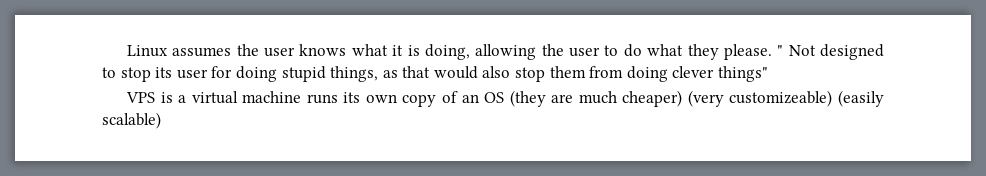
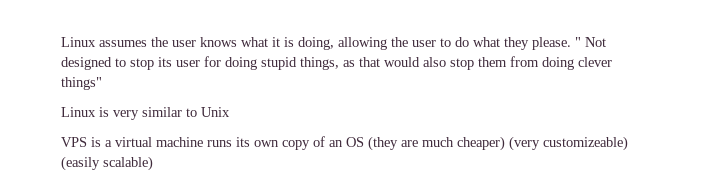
(769, 74) none -> [61,107,230,120] // Linux is very similar to Unix

